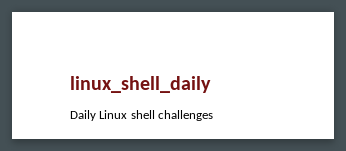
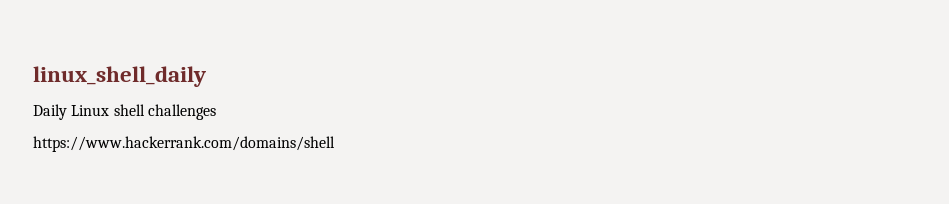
(214, 115) none -> [33,136,335,152] // https://www.hackerrank.com/domains/shell

